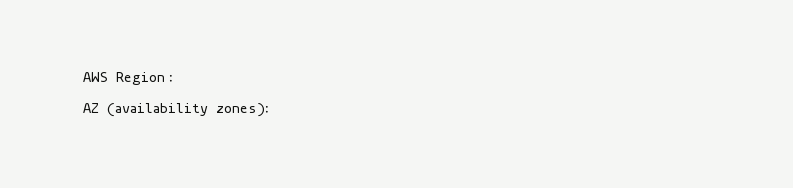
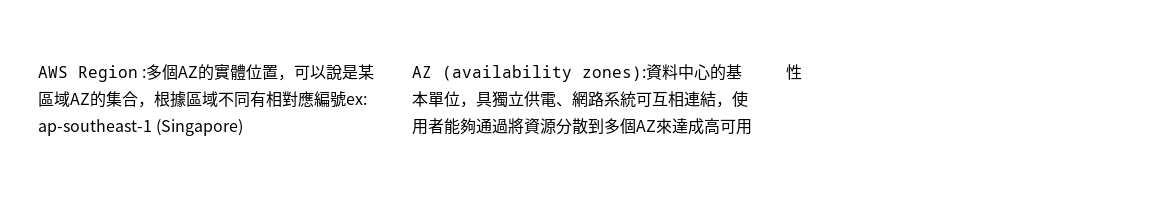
[83,103,269,117] // AZ (availability zones): -> [146,64,375,81] [38,91,367,108] [38,119,244,136] [412,64,742,82] [412,91,748,108] [412,118,752,135] [786,64,802,80] 多個AZ的實體位置，可以說是某區域AZ的集合，根據區域不同有相對應編號ex: ap-southeast-1 (Singapore) // AZ (availability zones):資料中心的基本單位，具獨立供電、網路系統可互相連結，使用者能夠通過將資源分散到多個AZ來達成高可用性

